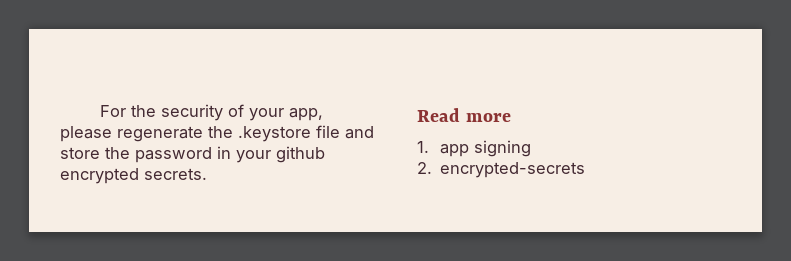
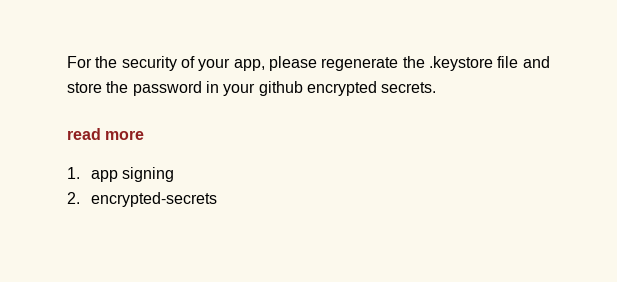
[417,108,460,122] Read -> [67,128,101,140] read

